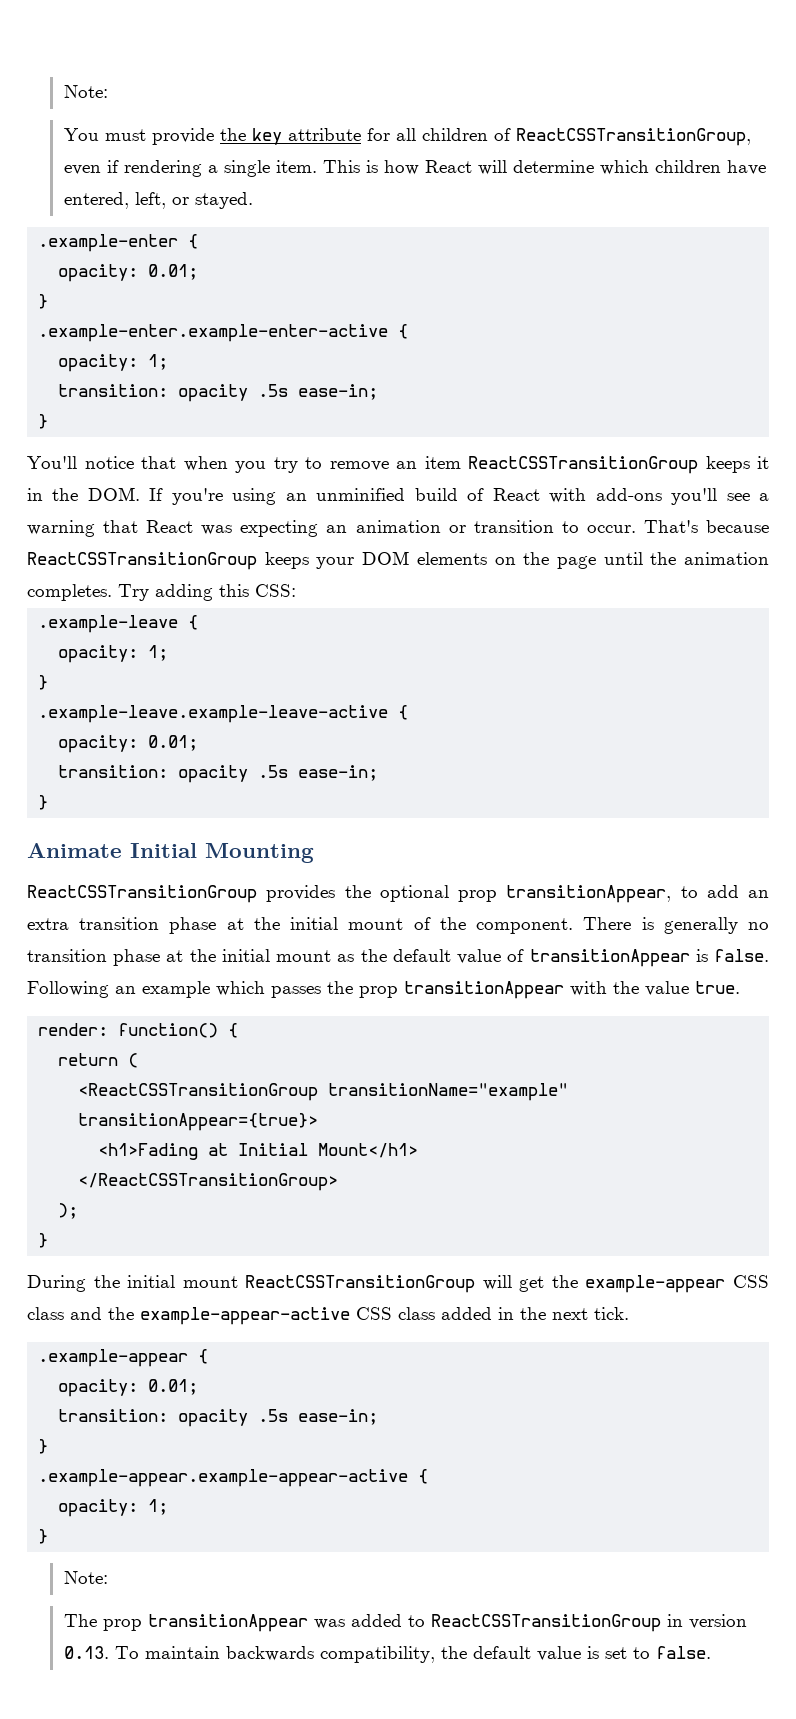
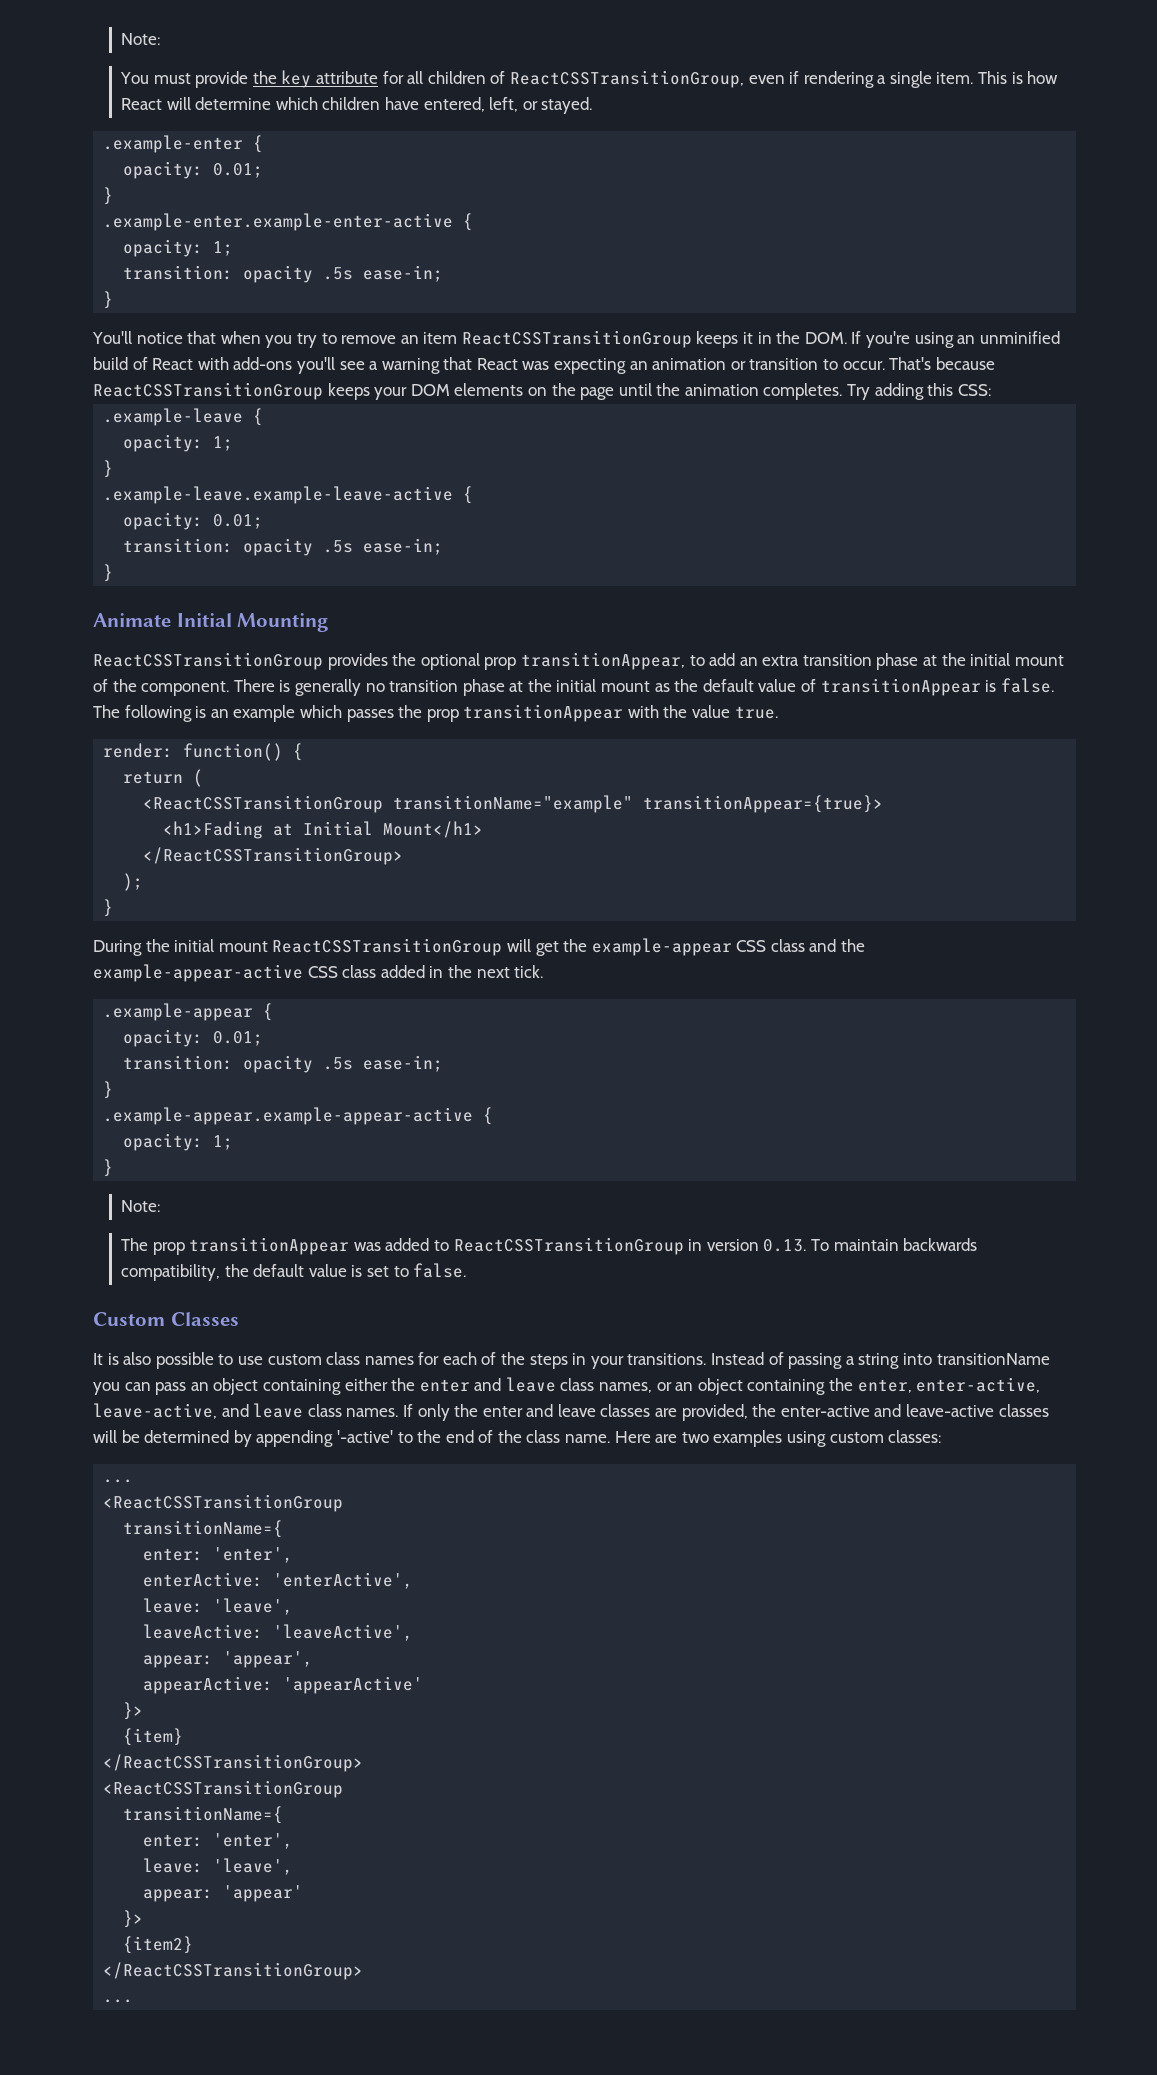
[27,981,109,998] Following -> [93,705,207,722] The following is
(711, 1652) none -> [93,1312,239,1326] [93,1352,1050,1369] [93,1377,1041,1395] [93,1403,1049,1421] [93,1430,942,1447] [103,1479,134,1483] [103,1494,344,1512] [123,1520,284,1538] [143,1547,294,1563] [143,1572,414,1589] [143,1598,294,1615] [143,1624,414,1641] [143,1651,314,1668] [143,1676,424,1694] [123,1702,144,1720] [123,1728,184,1746] [103,1754,364,1772] [103,1780,344,1798] [123,1806,284,1824] [143,1833,294,1849] [143,1858,294,1875] [143,1885,304,1902] [123,1910,144,1928] [123,1936,194,1954] [103,1962,364,1980] [103,1999,134,2003] // Custom Classes // It is also possible to use custom class names for each of the steps in your transitions. Instead of passing a string into transitionName you can pass an object containing either the enter and leave class names, or an object containing the enter, enter-active, leave-active, and leave class names. If only the enter and leave classes are provided, the enter-active and leave-active classes will be determined by appending '-active' to the end of the class name. Here are two examples using custom classes: // ... // <ReactCSSTransitionGroup // transitionName={ // enter: 'enter', // enterActive: 'enterActive', // leave: 'leave', // leaveActive: 'leaveActive', // appear: 'appear', // appearActive: 'appearActive' // }> // {item} // </ReactCSSTransitionGroup> // <ReactCSSTransitionGroup // transitionName={ // enter: 'enter', // leave: 'leave', // appear: 'appear' // }> // {item2} // </ReactCSSTransitionGroup> // ...

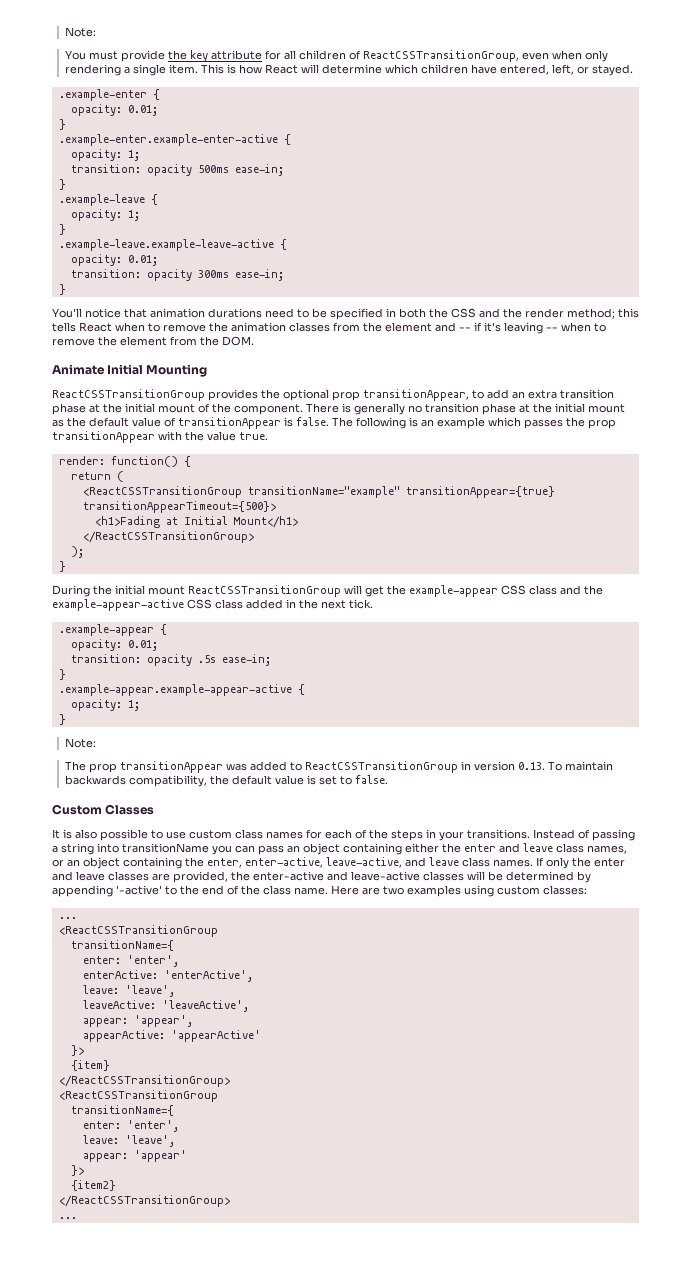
[789,71,800,84] if -> [551,50,608,62] when only
[323,265,444,282] [103,291,114,309] [92,330,1060,348] [93,357,995,374] [93,382,991,400] .5s ease-in; // } // You'll notice that when you try to remove an item ReactCSSTransitionGroup keeps it in the DOM. If you're using an unminified build of React with add-ons you'll see a warning that React was expecting an animation or transition to occur. That's because ReactCSSTransitionGroup keeps your DOM elements on the page until the animation completes. Try adding this CSS: -> [197,164,284,176] [58,179,66,190] 500ms ease-in; // }
[323,538,444,555] [103,564,114,582] .5s ease-in; // } -> [197,269,284,281] [58,284,66,295] [52,308,639,320] [52,322,606,334] [52,336,254,346] 300ms ease-in; // } // You'll notice that animation durations need to be specified in both the CSS and the render method; this tells React when to remove the animation classes from the element and -- if it's leaving -- when to remove the element from the DOM.
[643,795,884,813] transitionAppear={true}> -> [405,486,555,498] [82,501,276,513] transitionAppear={true} transitionAppearTimeout={500}>

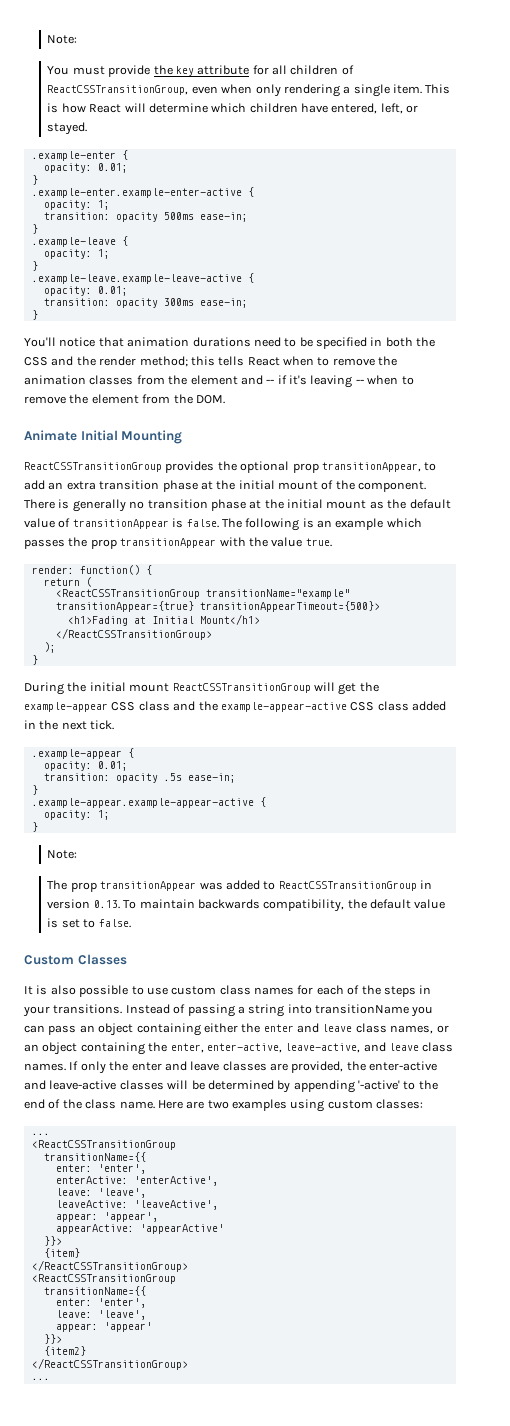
[70,940,174,951] transitionName={ -> [43,1152,146,1162] transitionName={{
[70,1045,84,1056] }> -> [43,1236,62,1246] }}>
[70,1105,174,1116] transitionName={ -> [43,1286,146,1296] transitionName={{
[70,1165,84,1176] }> -> [43,1334,62,1344] }}>

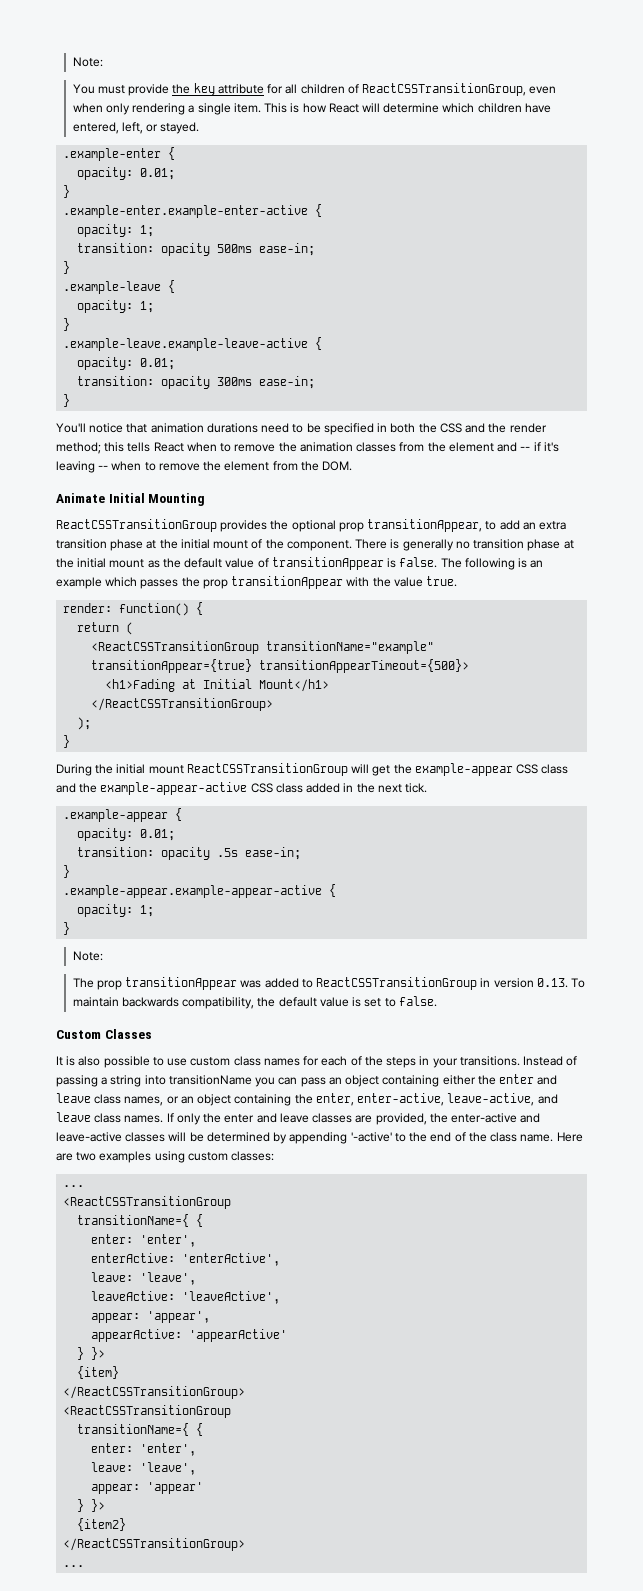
[43,1152,146,1162] transitionName={{ -> [77,1214,204,1227] transitionName={ {
[43,1236,62,1246] }}> -> [77,1347,106,1360] } }>
[43,1286,146,1296] transitionName={{ -> [77,1423,204,1436] transitionName={ {
[43,1334,62,1344] }}> -> [77,1499,106,1512] } }>

